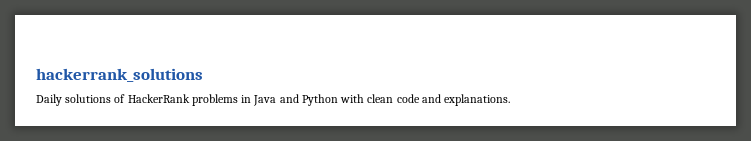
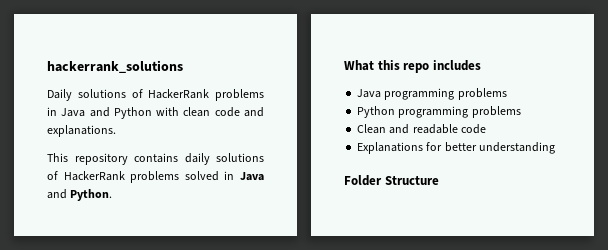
(511, 100) none -> [47,153,264,165] [47,171,264,183] [47,189,113,201] [344,60,481,73] [357,88,507,100] [357,106,521,118] [357,124,486,134] [357,142,555,154] [344,175,439,186] // This repository contains daily solutions of HackerRank problems solved in Java and Python. // What this repo includes // Java programming problems // Python programming problems // Clean and readable code // Explanations for better understanding // Folder Structure

